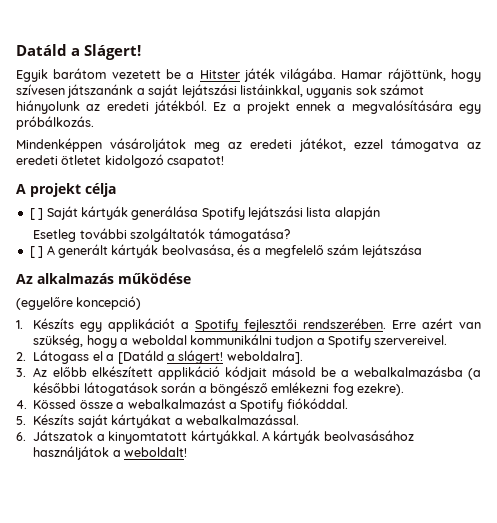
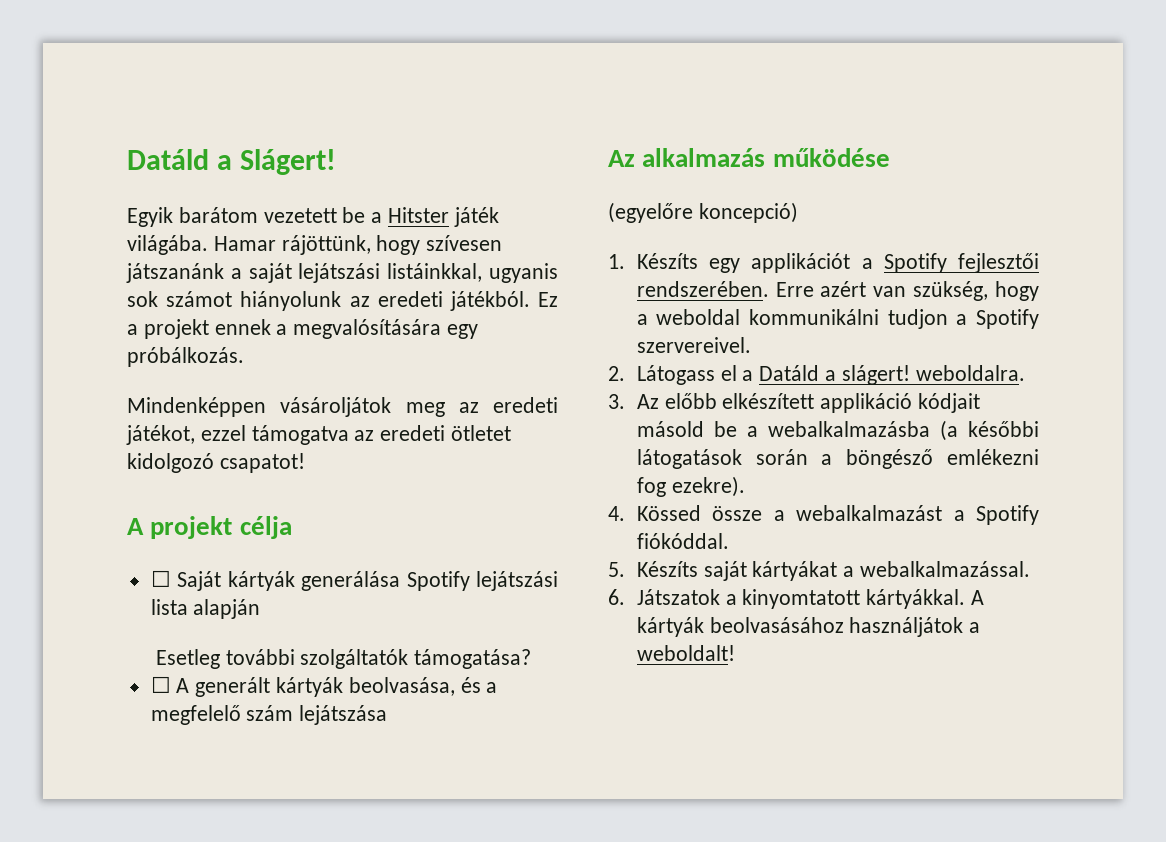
[29,208,44,220] [ ] -> [150,570,171,587] ☐
[29,246,44,258] [ ] -> [150,676,171,693] ☐
[117,350,164,364] [Datáld -> [759,365,820,381] Datáld
[226,351,303,364] weboldalra]. -> [915,365,1025,381] weboldalra.

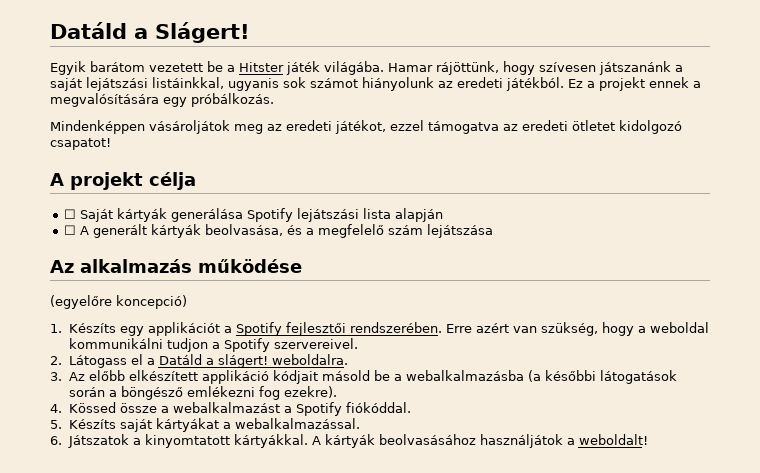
[155,649,532,669] // Esetleg további szolgáltatók támogatása? -> (444, 215) none

